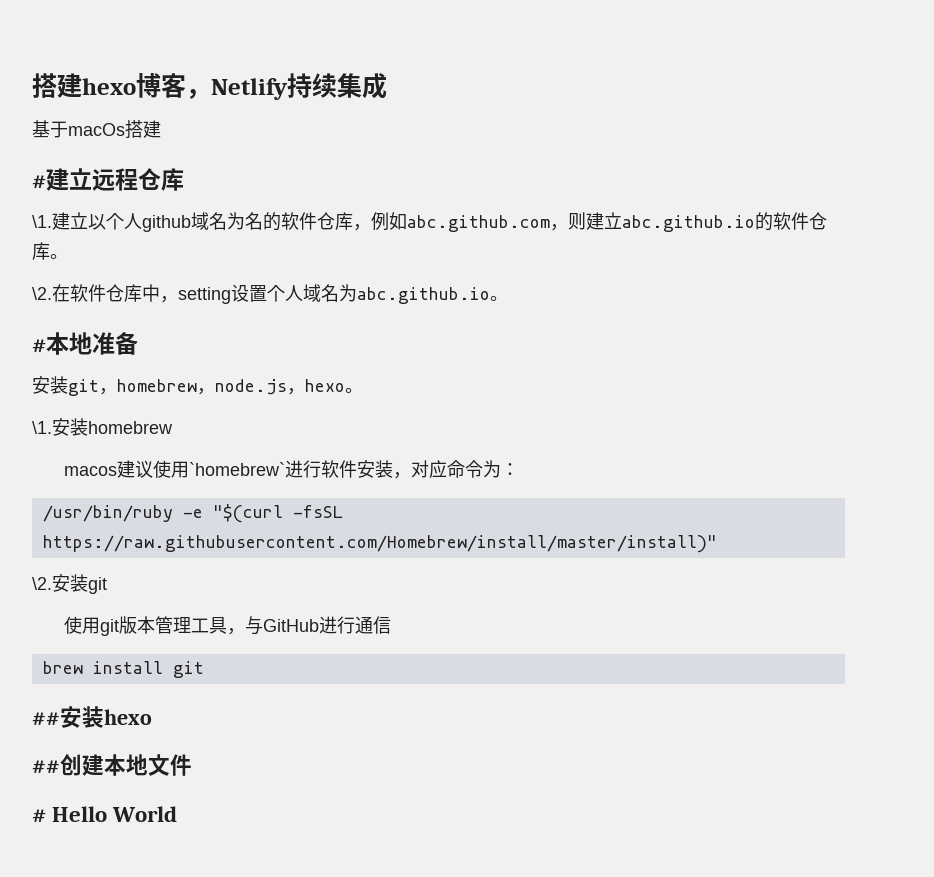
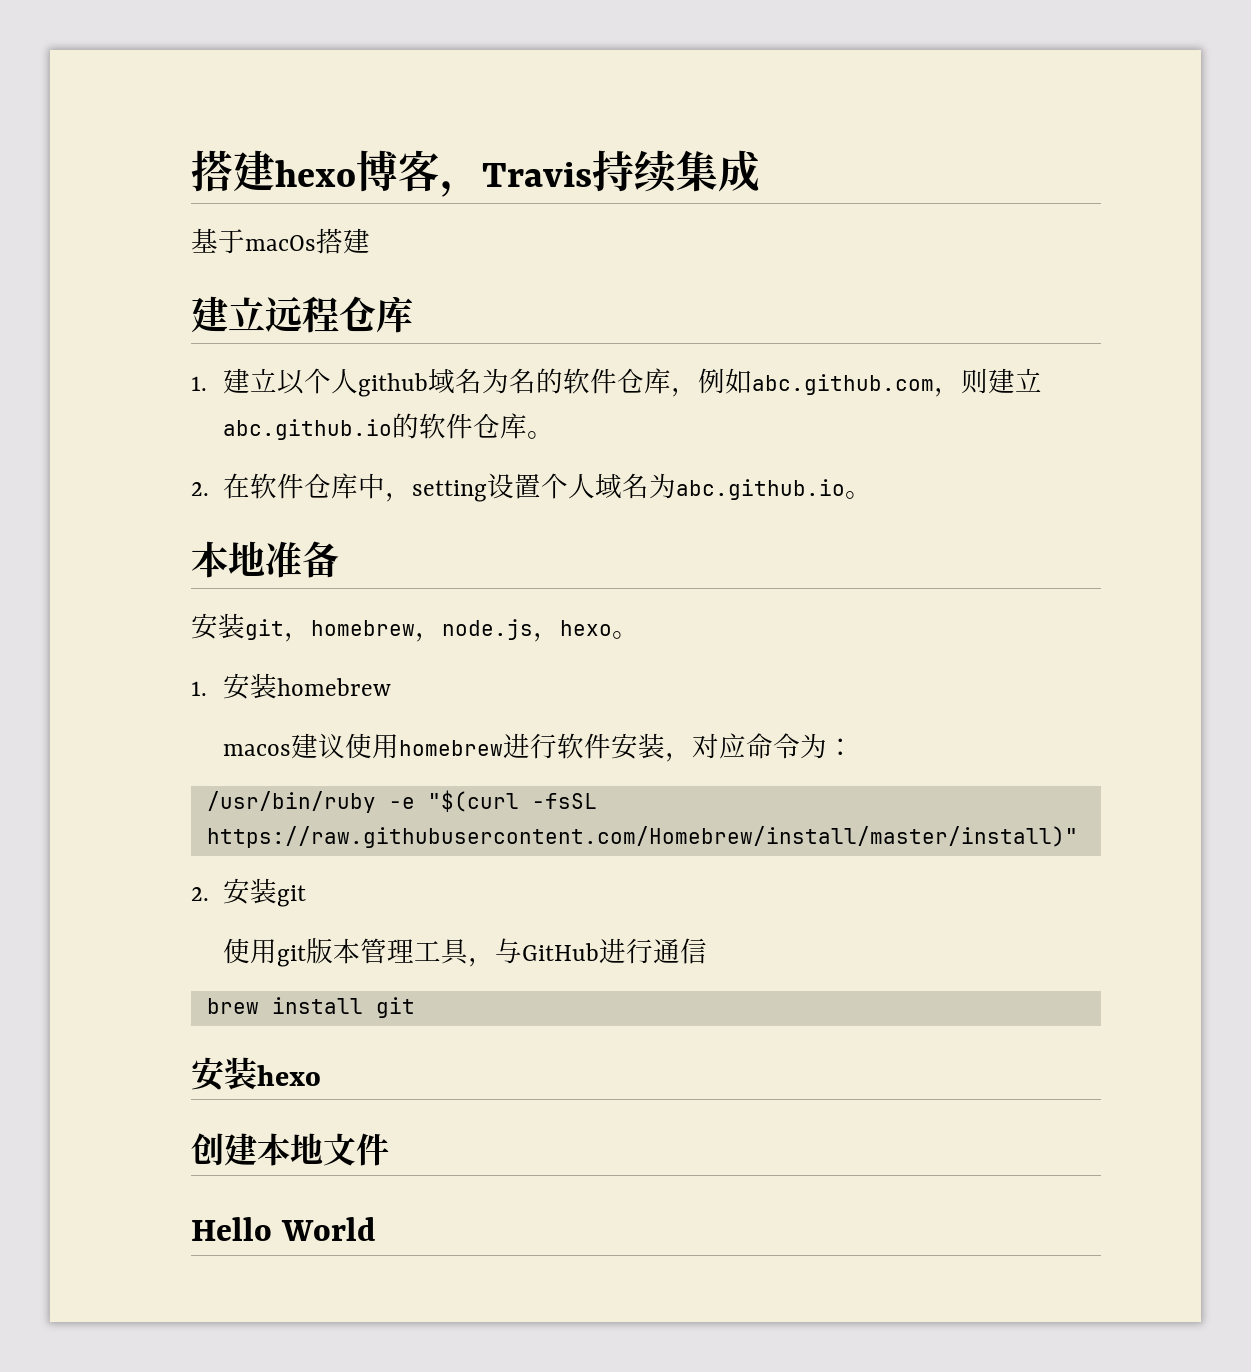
[211,78,288,100] Netlify -> [482,162,592,187] Travis
[32,175,46,189] # -> (370, 241) none
[32,215,52,228] \1. -> [191,376,207,391] 1.
[32,287,52,300] \2. -> [191,482,209,496] 2.
[32,339,46,353] # -> (873, 495) none
[32,421,52,434] \1. -> [191,681,207,696] 1.
[188,462,285,476] `homebrew` -> [399,740,504,756] homebrew
[32,577,52,590] \2. -> [191,887,209,901] 2.
[32,712,60,726] ## -> (415, 1007) none
[32,760,60,774] ## -> (321, 1075) none
[32,809,46,823] # -> (389, 1149) none

